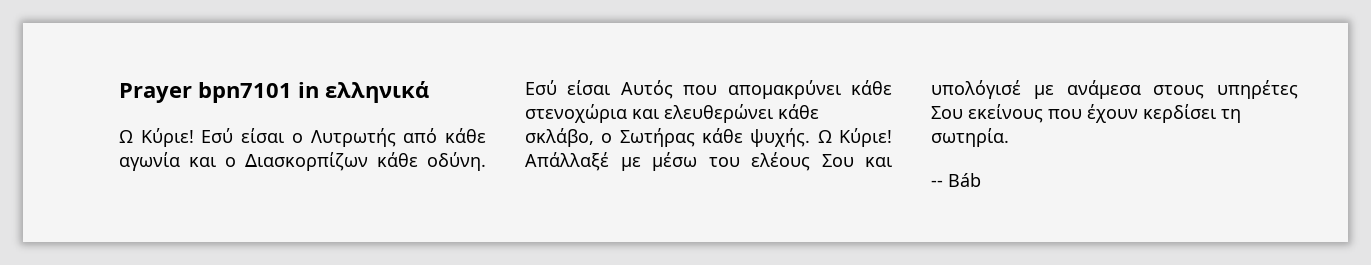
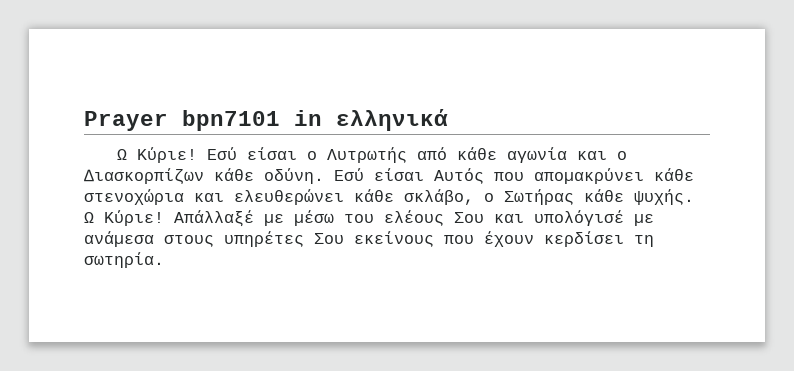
[931,173,981,187] // -- Báb -> (164, 260) none

